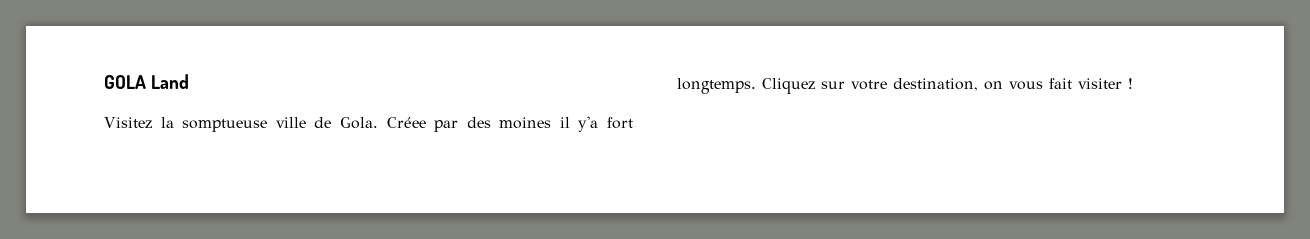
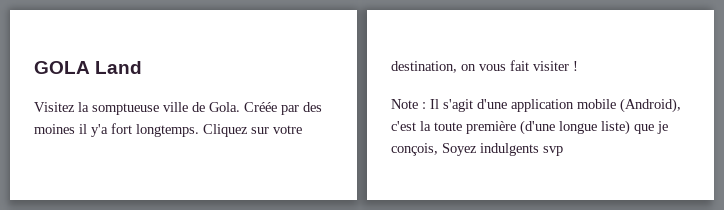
[386,117,426,128] Créee -> [244,102,277,112] Créée
(1133, 83) none -> [391,98,681,113] [391,120,668,135] [391,143,563,156] // Note : Il s'agit d'une application mobile (Android), c'est la toute première (d'une longue liste) que je conçois, Soyez indulgents svp

